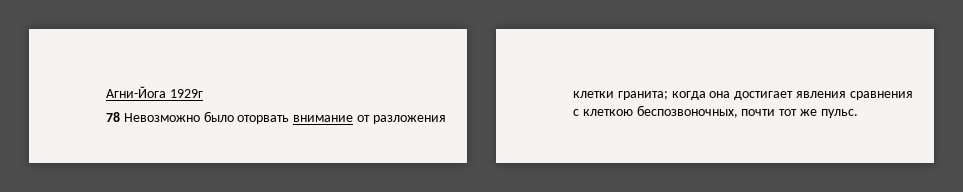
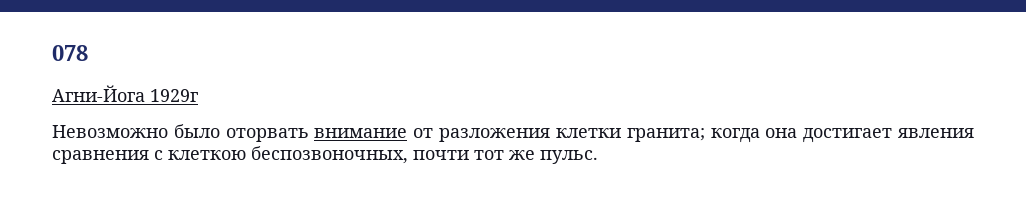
(106, 92) none -> [52,45,88,61] 078 //
[106,112,120,122] 78 -> (198, 95) none

